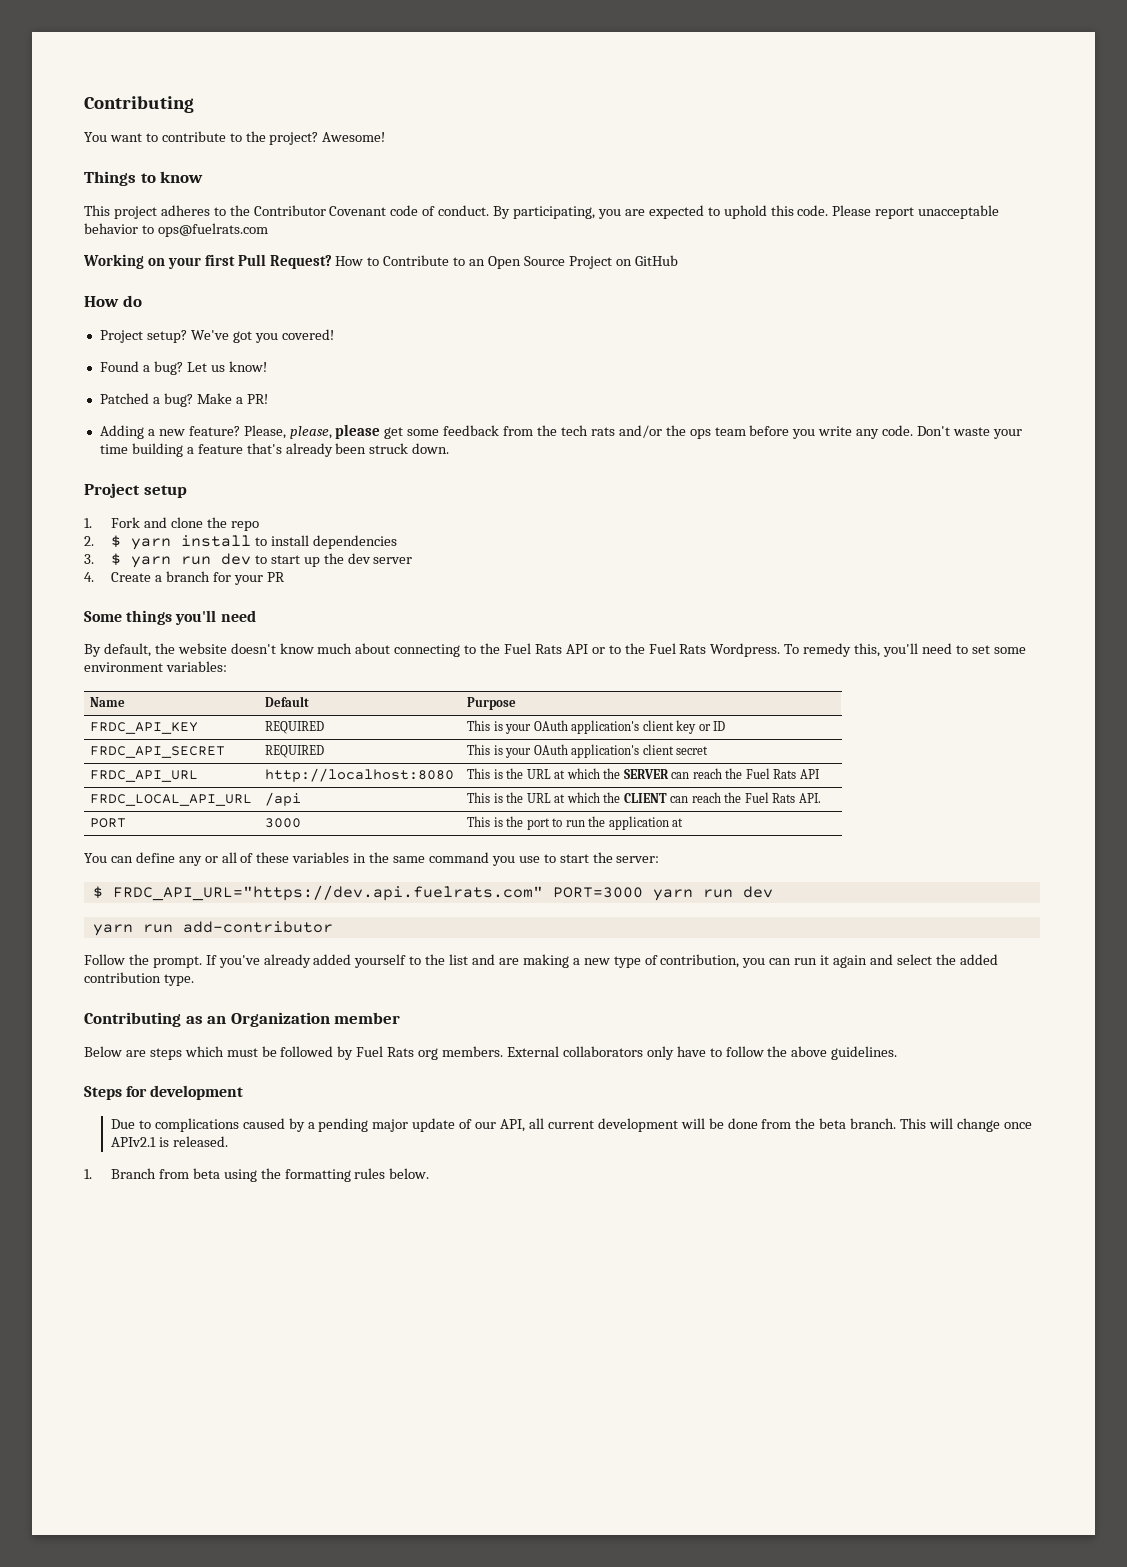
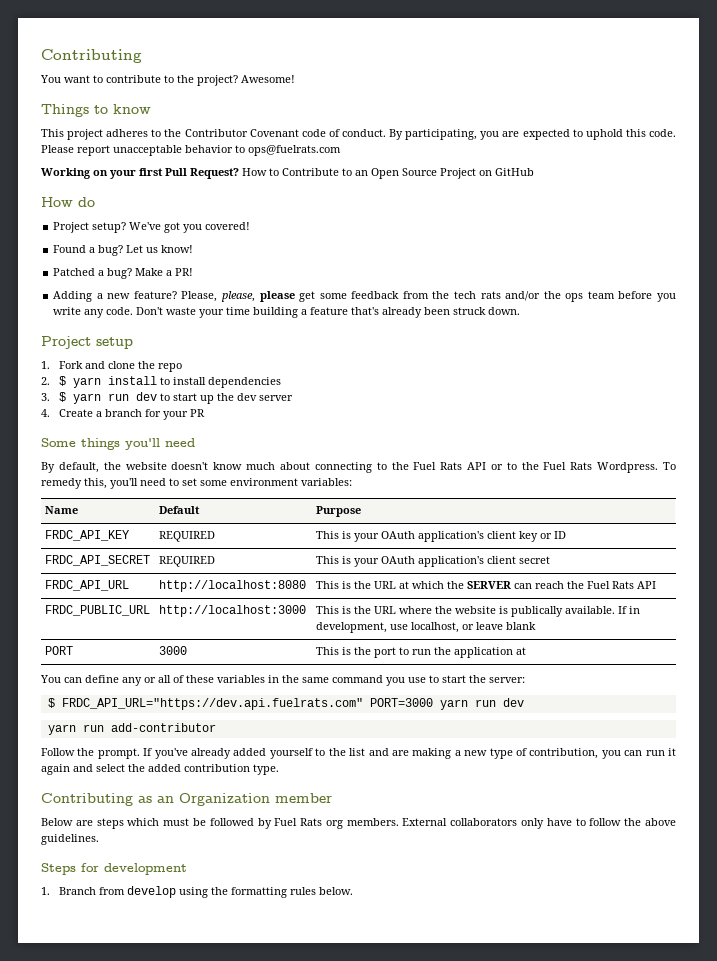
[90,794,253,806] [265,792,302,806] [467,792,821,803] FRDC_LOCAL_API_URL | /api | This is the URL at which the CLIENT can reach the Fuel Rats API. -> [45,605,151,616] [159,605,307,617] [316,606,641,617] [316,622,537,633] FRDC_PUBLIC_URL | http://localhost:3000 | This is the URL where the website is publically available. If in development, use localhost, or leave blank
[110,1118,1032,1132] [110,1136,228,1147] // Due to complications caused by a pending major update of our API, all current development will be done from the beta branch. This will change once APIv2.1 is released. -> (187, 869) none
[192,1168,220,1179] beta -> [127,886,177,898] develop

